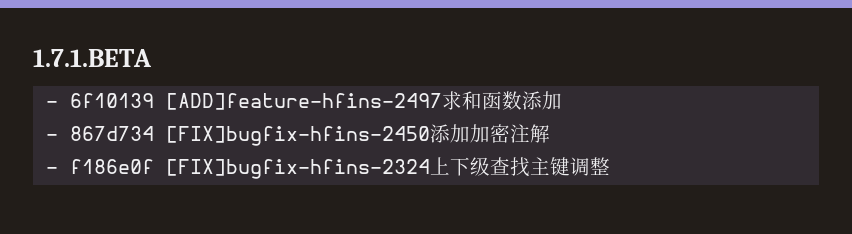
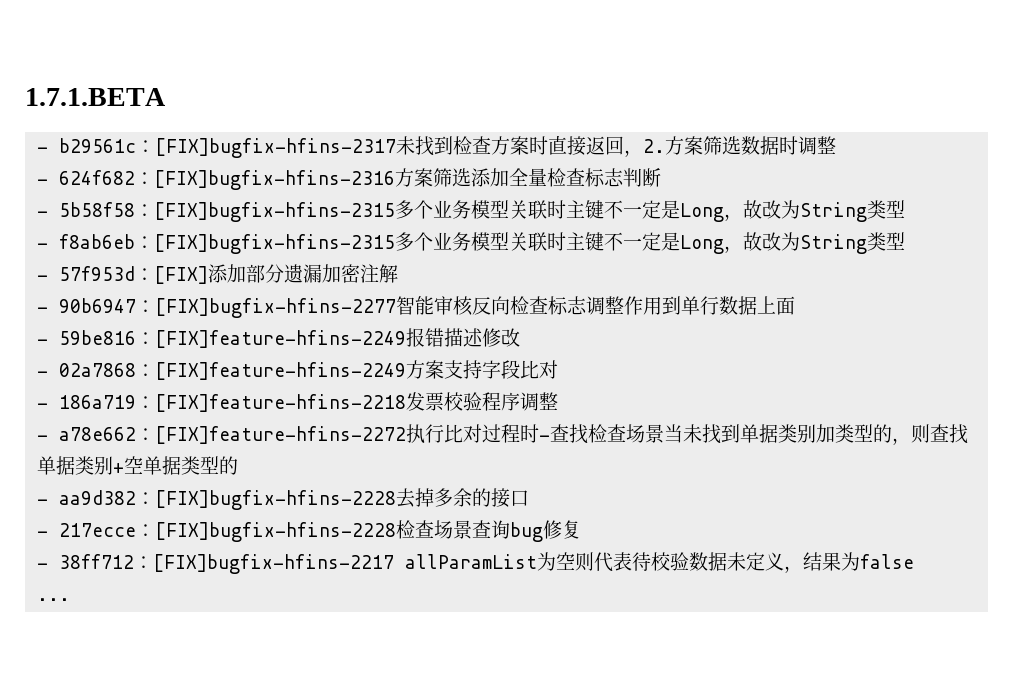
[70,91,563,110] [46,124,551,146] [46,157,611,179] 6f10139 [ADD]feature-hfins-2497求和函数添加 // - 867d734 [FIX]bugfix-hfins-2450添加加密注解 // - f186e0f [FIX]bugfix-hfins-2324上下级查找主键调整 -> [59,136,836,158] [37,168,661,190] [37,200,905,222] [37,232,905,254] [37,264,398,284] [37,296,795,318] [37,328,520,348] [37,360,558,380] [37,392,558,412] [37,424,968,445] [37,456,238,475] [37,488,529,510] [37,520,581,542] [37,552,914,574] [37,598,70,601] b29561c：[FIX]bugfix-hfins-2317未找到检查方案时直接返回，2.方案筛选数据时调整 // - 624f682：[FIX]bugfix-hfins-2316方案筛选添加全量检查标志判断 // - 5b58f58：[FIX]bugfix-hfins-2315多个业务模型关联时主键不一定是Long，故改为String类型 // - f8ab6eb：[FIX]bugfix-hfins-2315多个业务模型关联时主键不一定是Long，故改为String类型 // - 57f953d：[FIX]添加部分遗漏加密注解 // - 90b6947：[FIX]bugfix-hfins-2277智能审核反向检查标志调整作用到单行数据上面 // - 59be816：[FIX]feature-hfins-2249报错描述修改 // - 02a7868：[FIX]feature-hfins-2249方案支持字段比对 // - 186a719：[FIX]feature-hfins-2218发票校验程序调整 // - a78e662：[FIX]feature-hfins-2272执行比对过程时-查找检查场景当未找到单据类别加类型的，则查找单据类别+空单据类型的 // - aa9d382：[FIX]bugfix-hfins-2228去掉多余的接口 // - 217ecce：[FIX]bugfix-hfins-2228检查场景查询bug修复 // - 38ff712：[FIX]bugfix-hfins-2217 allParamList为空则代表待校验数据未定义，结果为false // ...

